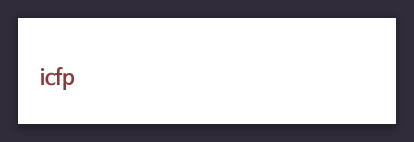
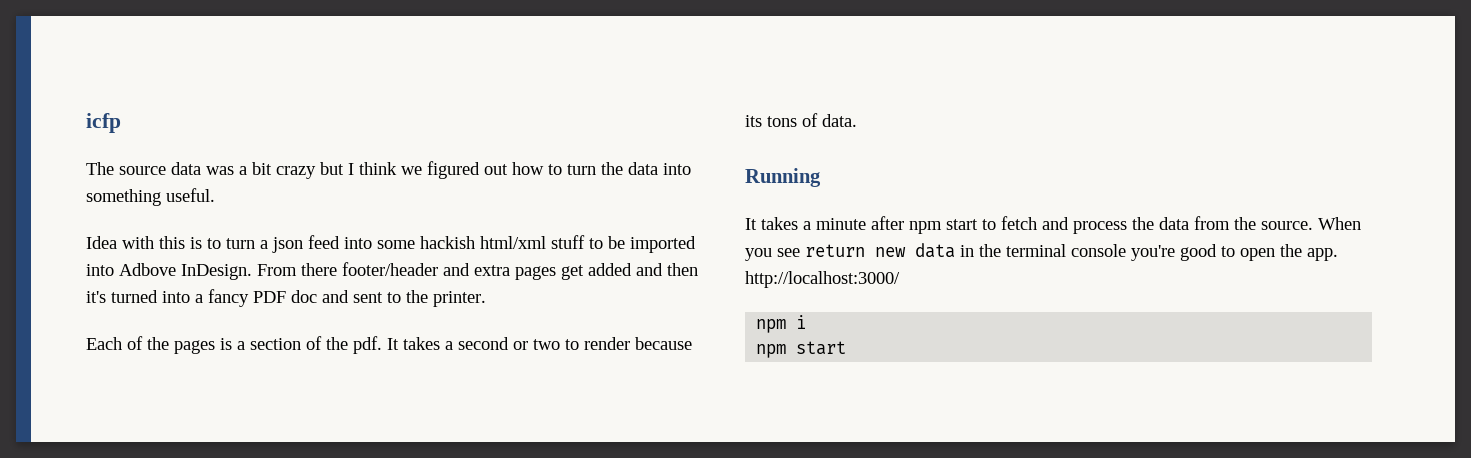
(75, 78) none -> [86,161,691,179] [86,188,215,206] [86,235,696,253] [86,262,698,280] [86,289,486,307] [86,336,692,354] [745,113,857,127] [745,168,821,187] [745,216,1361,234] [745,243,1338,261] [745,271,900,288] [756,315,807,333] [756,341,847,358] // The source data was a bit crazy but I think we figured out how to turn the data into something useful. // Idea with this is to turn a json feed into some hackish html/xml stuff to be imported into Adbove InDesign. From there footer/header and extra pages get added and then it's turned into a fancy PDF doc and sent to the printer. // Each of the pages is a section of the pdf. It takes a second or two to render because its tons of data. // Running // It takes a minute after npm start to fetch and process the data from the source. When you see return new data in the terminal console you're good to open the app. http://localhost:3000/ // npm i // npm start

